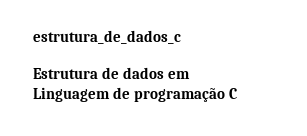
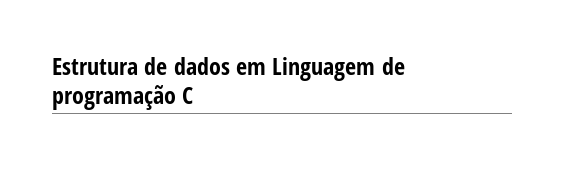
[33,30,181,44] estrutura_de_dados_c // -> (52, 66) none

